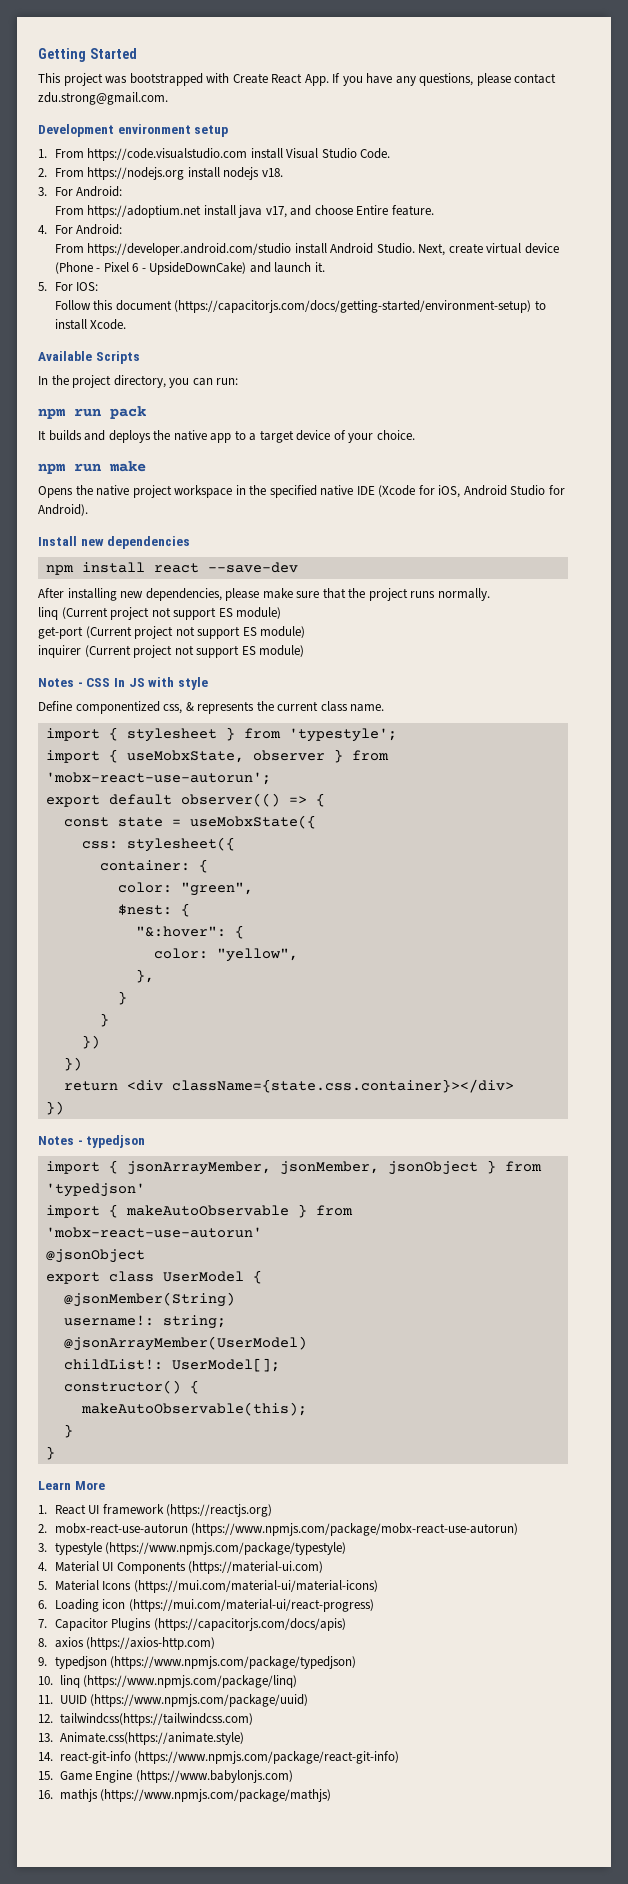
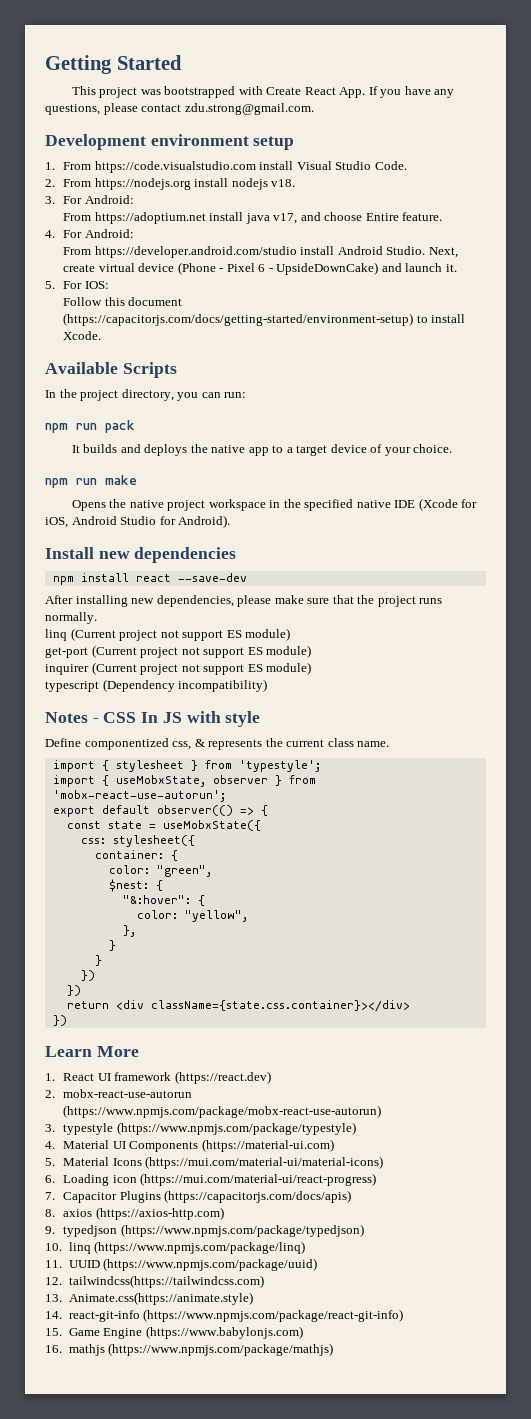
(305, 651) none -> [45,679,268,692] // typescript (Dependency incompatibility)
[38,1135,146,1148] [45,1160,542,1175] [45,1183,145,1197] [45,1204,353,1218] [45,1227,262,1238] [45,1249,145,1263] [45,1270,262,1284] [63,1292,235,1307] [63,1315,226,1329] [63,1336,307,1351] [63,1358,280,1372] [63,1380,199,1394] [80,1402,307,1416] [63,1424,73,1438] [45,1446,55,1460] // Notes - typedjson // import { jsonArrayMember, jsonMember, jsonObject } from 'typedjson' // import { makeAutoObservable } from 'mobx-react-use-autorun' // @jsonObject // export class UserModel { // @jsonMember(String) // username!: string; // @jsonArrayMember(UserModel) // childList!: UserModel[]; // constructor() { // makeAutoObservable(this); // } // } -> (67, 1020) none
[166,1504,273,1517] (https://reactjs.org) -> [174,1071,271,1084] (https://react.dev)

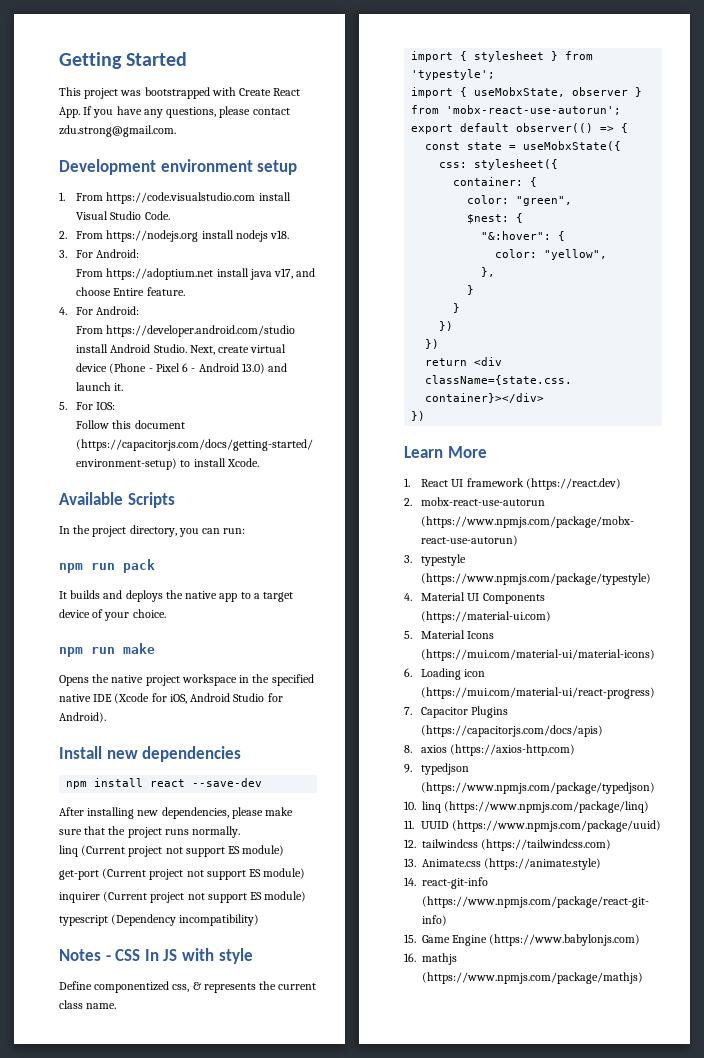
[276,262,379,275] UpsideDownCake) -> [198,363,265,374] Android 13.0)
[68,1275,264,1288] tailwindcss(https://tailwindcss.com) -> [422,839,612,851] tailwindcss (https://tailwindcss.com)
[68,1292,253,1305] Animate.css(https://animate.style) -> [422,858,602,870] Animate.css (https://animate.style)

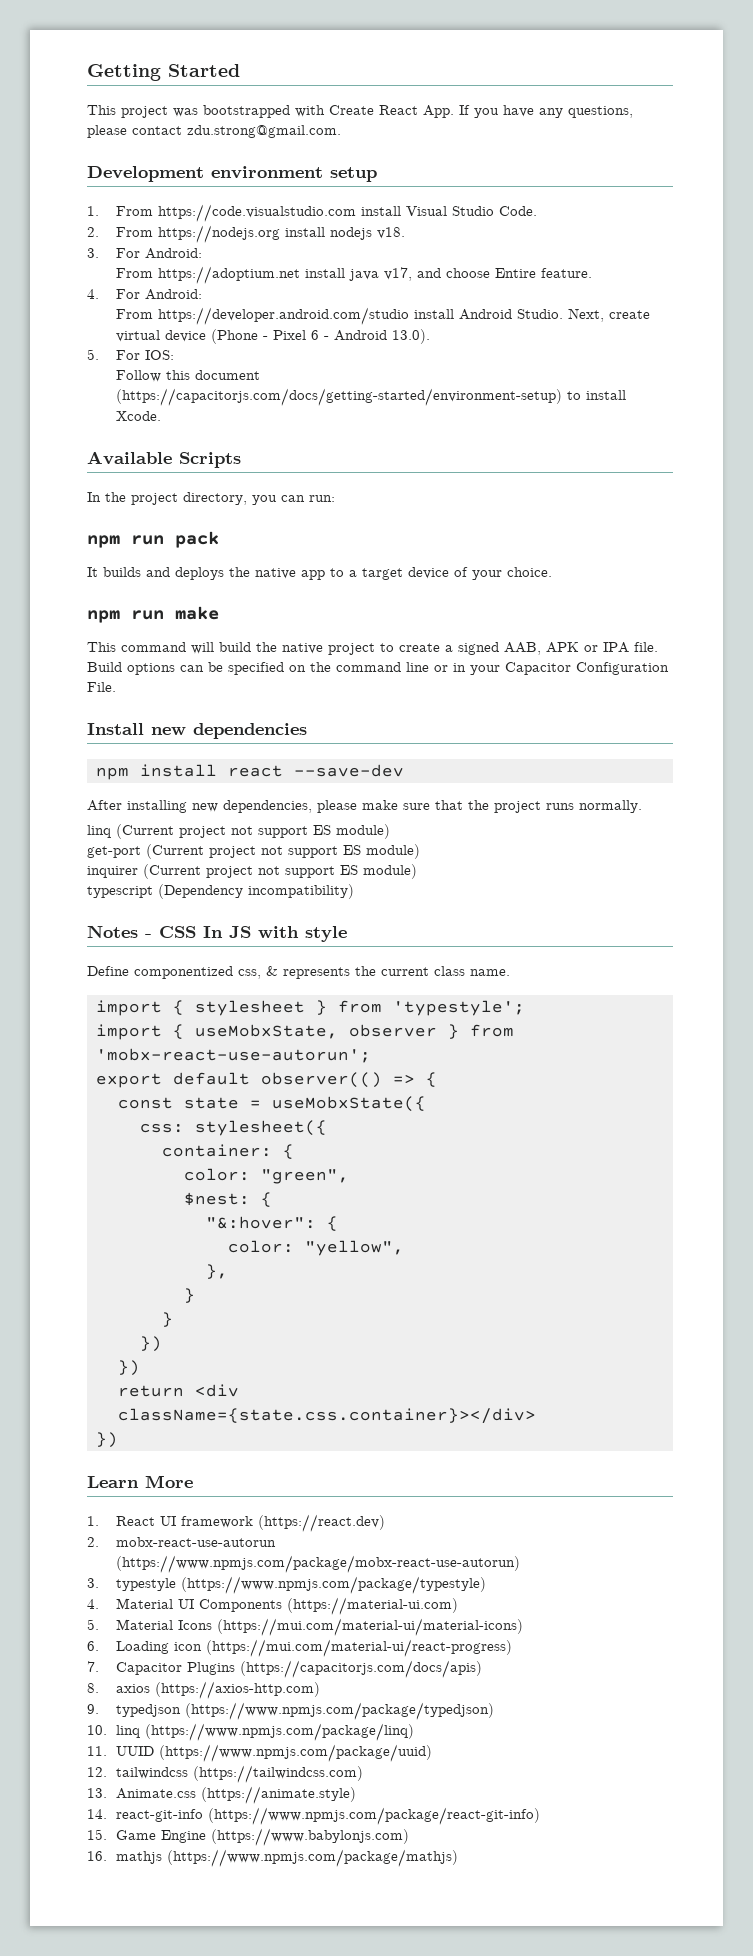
[241,363,288,374] [76,382,124,391] 13.0) and launch it. -> [392,329,431,344] 13.0).
[59,674,314,686] [59,693,283,704] [59,712,106,723] Opens the native project workspace in the specified native IDE (Xcode for iOS, Android Studio for Android). -> [87,642,658,655] [87,662,669,675] [87,682,116,692] This command will build the native project to create a signed AAB, APK or IPA file. Build options can be specified on the command line or in your Capacitor Configuration File.

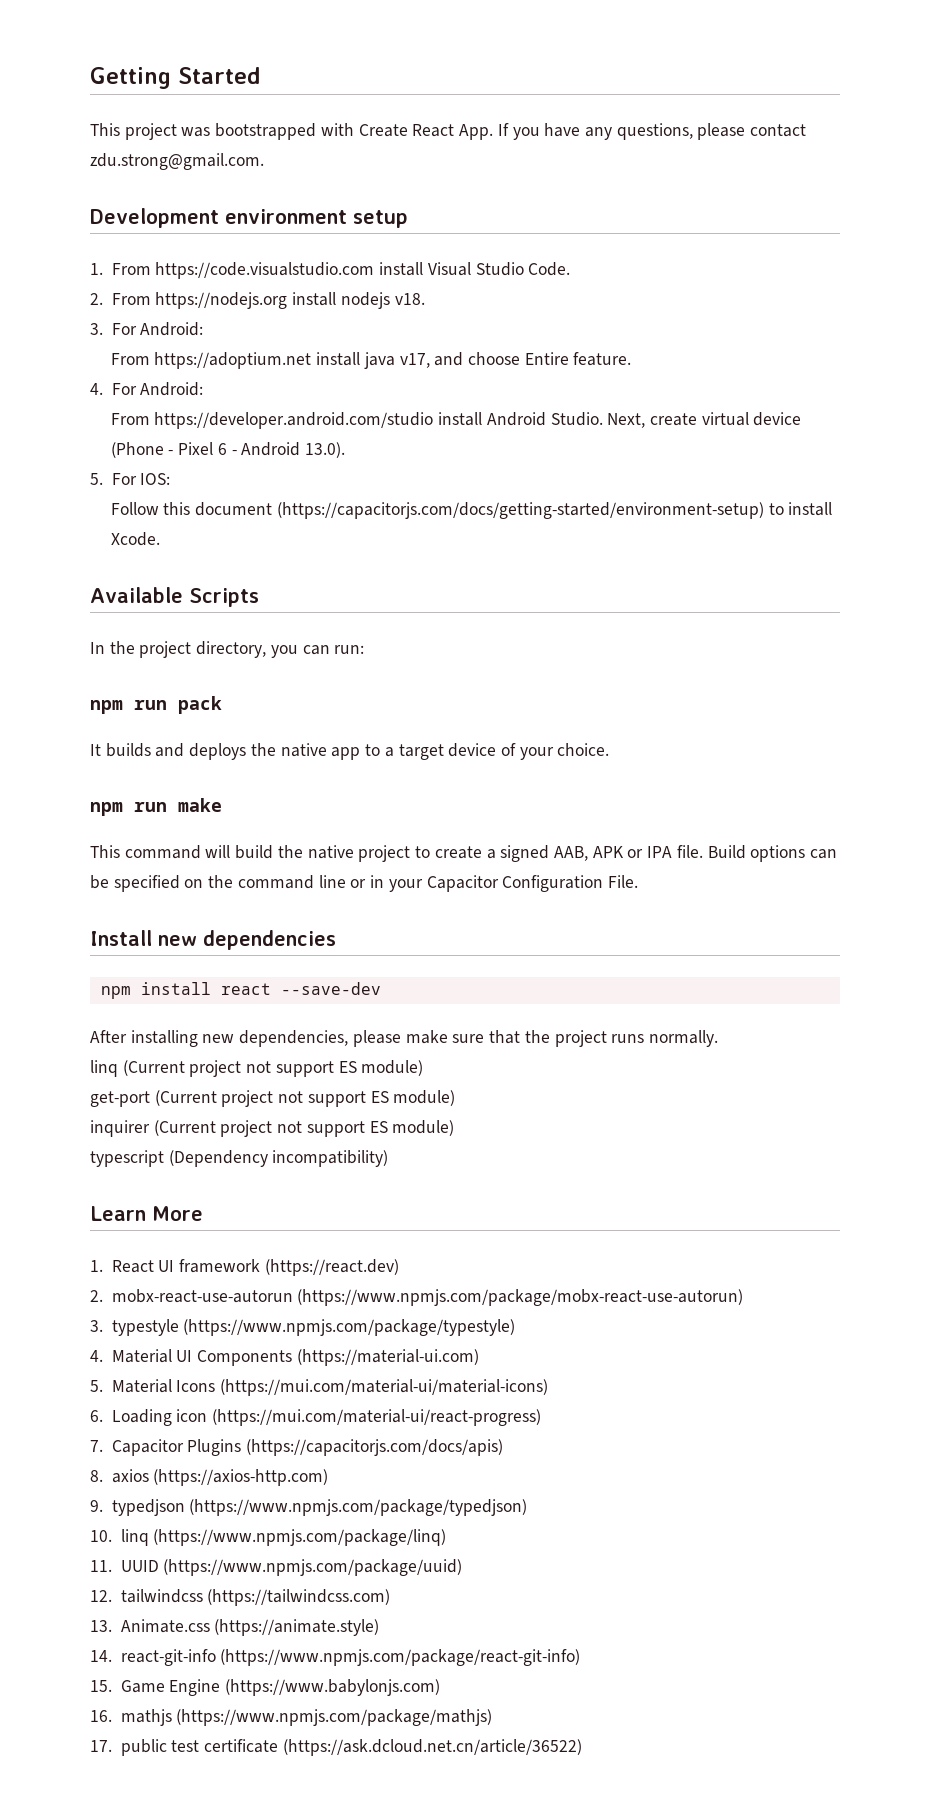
[87,925,347,942] [87,966,510,979] [96,1000,525,1016] [96,1024,514,1040] [96,1048,371,1063] [96,1072,437,1088] [118,1096,426,1112] [140,1120,327,1136] [162,1144,294,1159] [184,1168,349,1184] [184,1192,272,1207] [206,1216,338,1231] [228,1240,404,1256] [206,1264,228,1279] [184,1288,195,1303] [162,1312,173,1327] [140,1336,162,1352] [118,1360,140,1376] [118,1384,239,1397] [118,1408,536,1424] [96,1432,118,1448] // Notes - CSS In JS with style // Define componentized css, & represents the current class name. // import { stylesheet } from 'typestyle'; // import { useMobxState, observer } from 'mobx-react-use-autorun'; // export default observer(() => { // const state = useMobxState({ // css: stylesheet({ // container: { // color: "green", // $nest: { // "&:hover": { // color: "yellow", // }, // } // } // }) // }) // return <div className={state.css.container}></div> // }) -> (389, 1158) none
(459, 1858) none -> [90,1739,582,1756] // 17. public test certificate (https://ask.dcloud.net.cn/article/36522)

